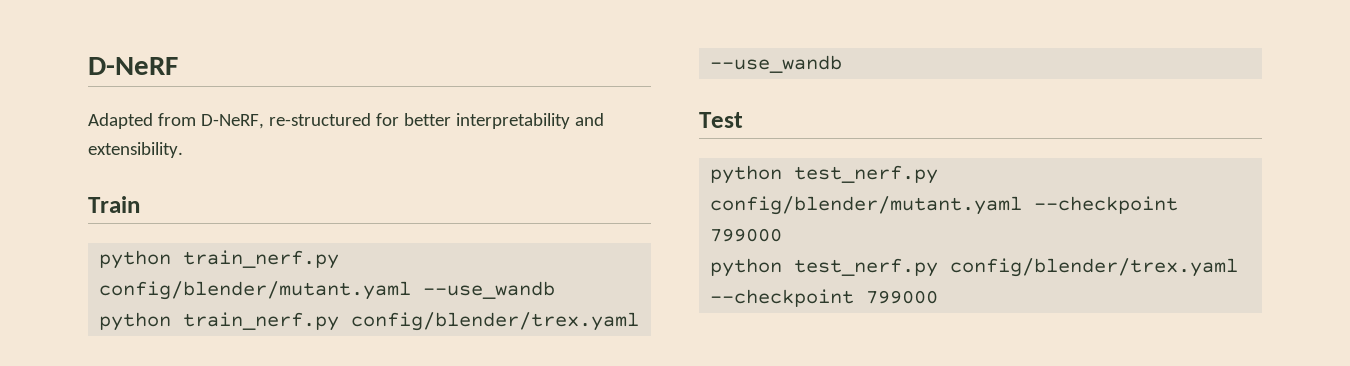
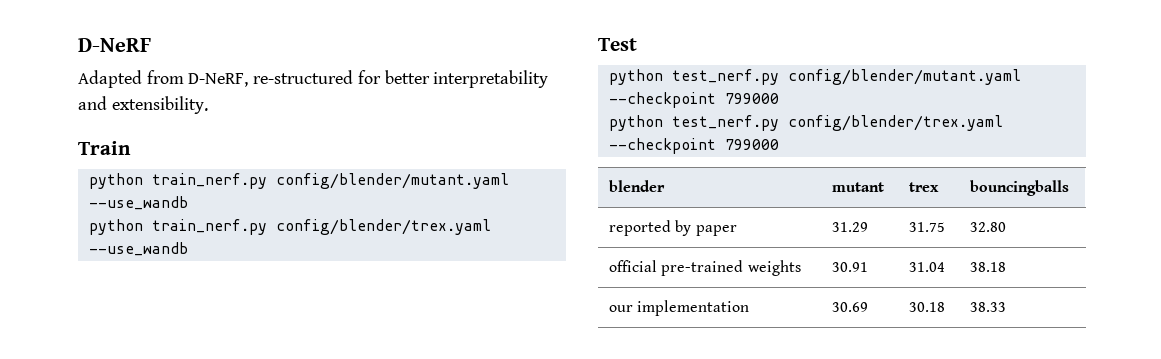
(939, 297) none -> [608,180,665,192] [831,182,884,192] [908,182,939,192] [969,180,1069,196] [608,220,737,236] [831,222,868,232] [908,222,945,232] [969,222,1006,232] [608,260,801,276] [831,262,868,272] [908,262,945,272] [969,262,1006,272] [608,300,750,316] [831,302,868,312] [908,302,945,312] [969,302,1006,312] // blender | mutant | trex | bouncingballs // reported by paper | 31.29 | 31.75 | 32.80 // official pre-trained weights | 30.91 | 31.04 | 38.18 // our implementation | 30.69 | 30.18 | 38.33

